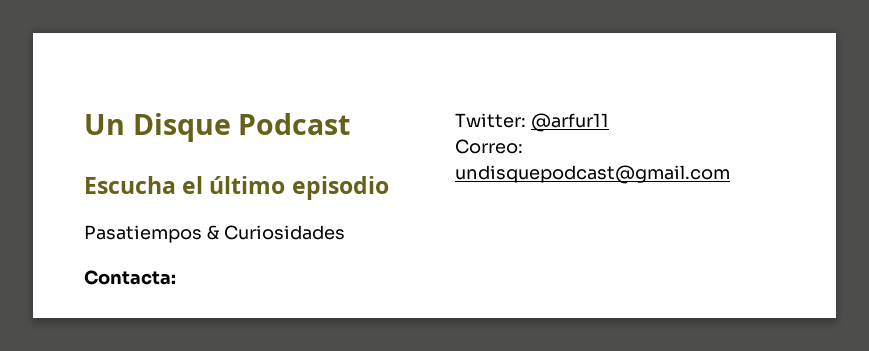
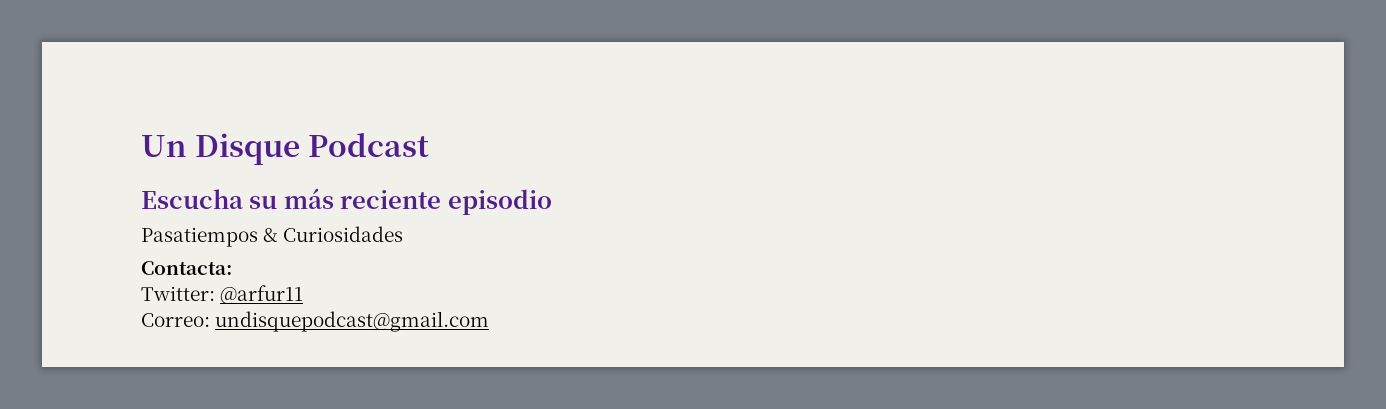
[182,176,286,194] el último -> [249,188,442,209] su más reciente

